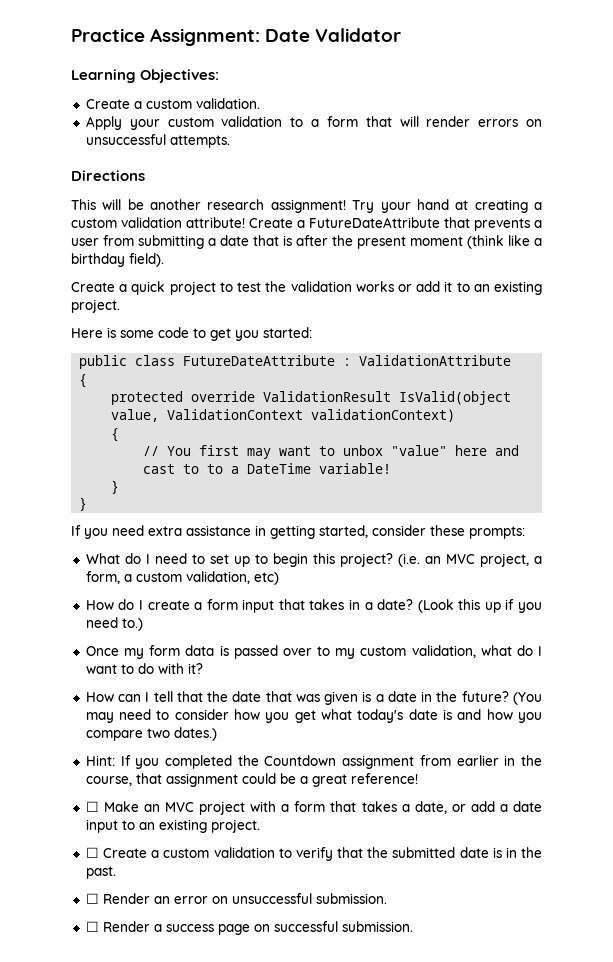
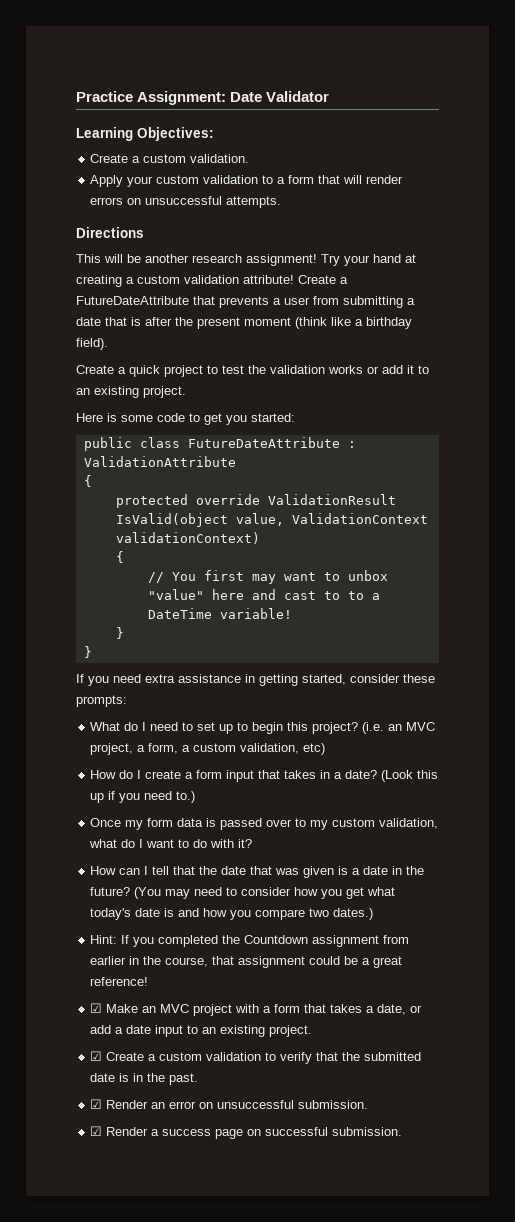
[85,801,99,812] ☐ -> [90,1003,103,1013] ☑
[85,847,99,858] ☐ -> [90,1051,103,1061] ☑
[85,893,99,904] ☐ -> [90,1099,103,1109] ☑
[85,921,99,932] ☐ -> [90,1126,103,1136] ☑

